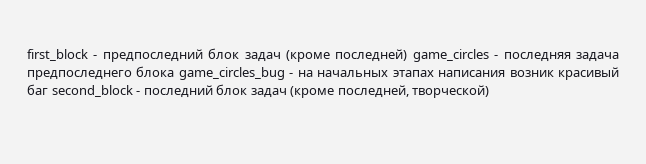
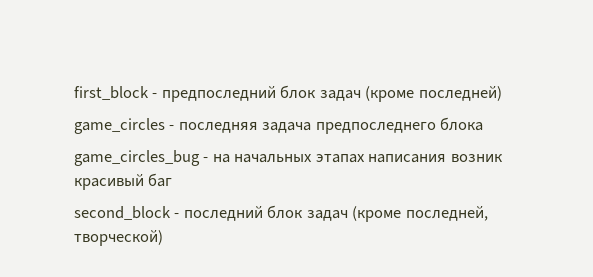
(408, 55) none -> (502, 93) //
(175, 71) none -> (484, 124) //
(48, 89) none -> (173, 180) //

